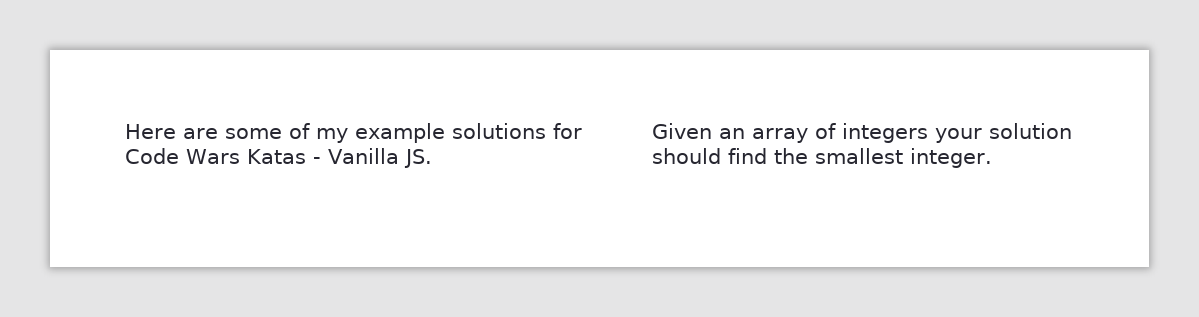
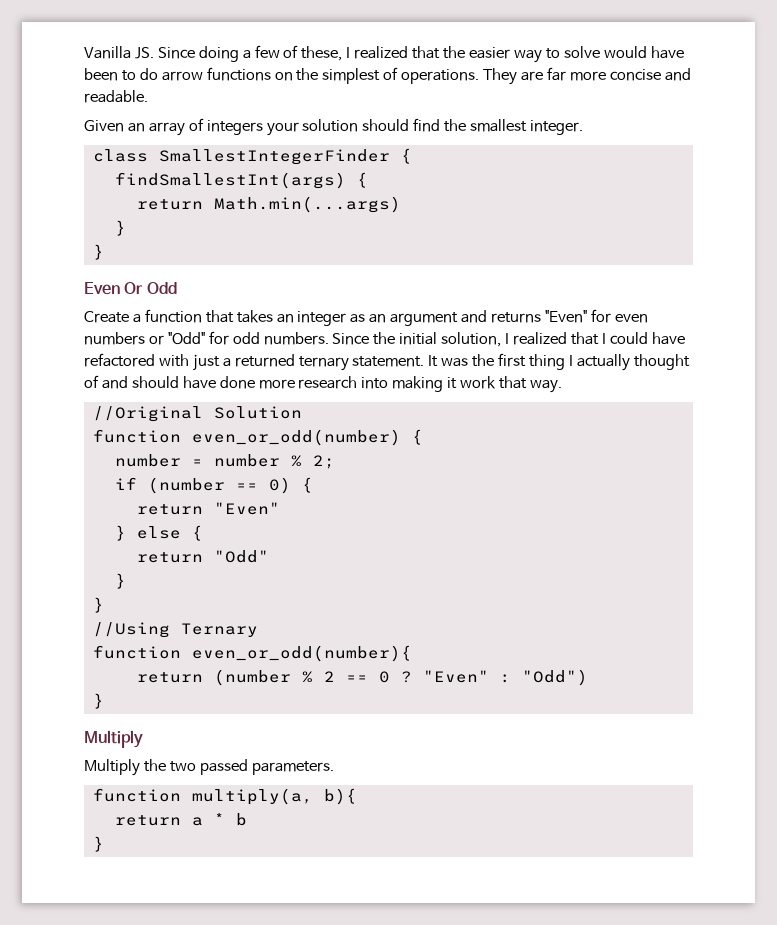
[125,123,582,143] [125,148,432,168] Here are some of my example solutions for Code Wars Katas - Vanilla JS. -> [84,45,684,63] [84,67,691,85] [84,90,148,103] Vanilla JS. Since doing a few of these, I realized that the easier way to solve would have been to do arrow functions on the simplest of operations. They are far more concise and readable.
(992, 158) none -> [92,148,412,165] [114,172,368,189] [136,196,401,213] [114,220,126,236] [92,244,104,260] [84,282,177,295] [84,309,648,326] [84,331,685,347] [84,353,690,371] [84,375,562,393] [92,406,302,422] [92,429,423,446] [114,454,335,469] [114,477,313,494] [136,502,280,515] [114,525,203,541] [136,550,269,563] [114,573,126,589] [92,597,104,613] [92,622,258,638] [92,645,412,662] [136,669,588,686] [92,693,104,709] [84,730,143,748] [84,759,334,776] [92,788,357,805] [114,813,247,826] [92,836,104,852] // class SmallestIntegerFinder { // findSmallestInt(args) { // return Math.min(...args) // } // } // Even Or Odd // Create a function that takes an integer as an argument and returns "Even" for even numbers or "Odd" for odd numbers. Since the initial solution, I realized that I could have refactored with just a returned ternary statement. It was the first thing I actually thought of and should have done more research into making it work that way. // //Original Solution // function even_or_odd(number) { // number = number % 2; // if (number == 0) { // return "Even" // } else { // return "Odd" // } // } // //Using Ternary // function even_or_odd(number){ // return (number % 2 == 0 ? "Even" : "Odd") // } // Multiply // Multiply the two passed parameters. // function multiply(a, b){ // return a * b // }

